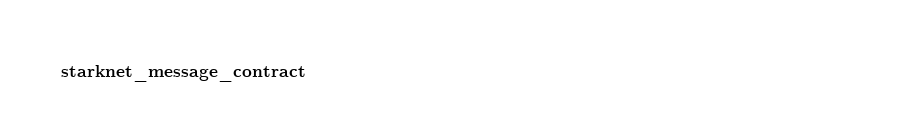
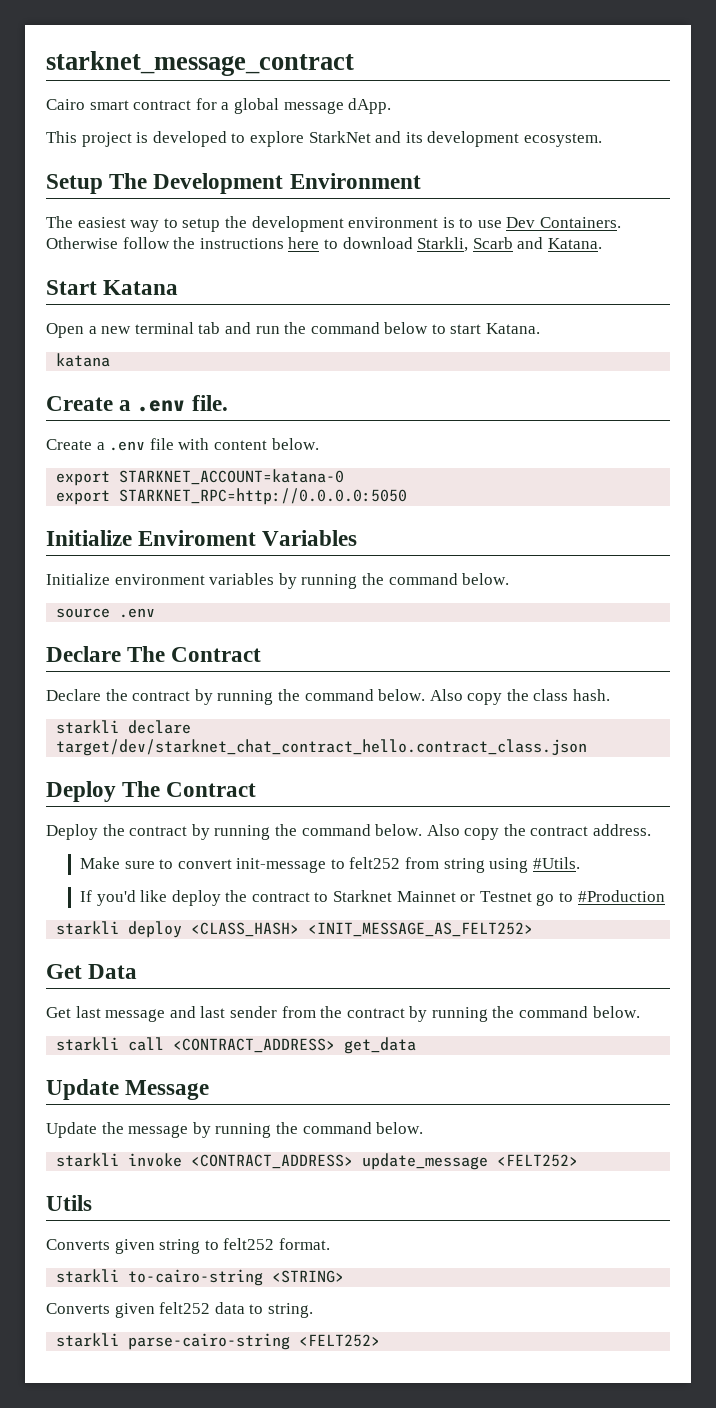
(306, 73) none -> [46,98,392,114] [46,131,602,147] [46,173,421,194] [46,216,622,232] [46,237,602,252] [46,280,179,295] [46,322,541,338] [56,353,111,367] [46,395,228,412] [46,438,319,451] [56,469,345,486] [56,488,408,505] [46,530,358,546] [46,573,510,589] [56,608,156,618] [46,646,262,662] [46,689,611,705] [56,720,192,734] [56,739,588,756] [46,781,257,802] [46,824,652,840] [79,857,580,873] [79,890,665,906] [56,921,534,938] [46,964,138,979] [46,1006,640,1022] [56,1037,417,1054] [46,1079,210,1100] [46,1122,424,1138] [56,1153,579,1170] [46,1195,92,1211] [46,1238,330,1254] [56,1269,345,1286] [46,1302,313,1318] [56,1333,381,1350] // Cairo smart contract for a global message dApp. // This project is developed to explore StarkNet and its development ecosystem. // Setup The Development Environment // The easiest way to setup the development environment is to use Dev Containers. Otherwise follow the instructions here to download Starkli, Scarb and Katana. // Start Katana // Open a new terminal tab and run the command below to start Katana. // katana // Create a .env file. // Create a .env file with content below. // export STARKNET_ACCOUNT=katana-0 // export STARKNET_RPC=http://0.0.0.0:5050 // Initialize Enviroment Variables // Initialize environment variables by running the command below. // source .env // Declare The Contract // Declare the contract by running the command below. Also copy the class hash. // starkli declare target/dev/starknet_chat_contract_hello.contract_class.json // Deploy The Contract // Deploy the contract by running the command below. Also copy the contract address. // Make sure to convert init-message to felt252 from string using #Utils. // If you'd like deploy the contract to Starknet Mainnet or Testnet go to #Production // starkli deploy <CLASS_HASH> <INIT_MESSAGE_AS_FELT252> // Get Data // Get last message and last sender from the contract by running the command below. // starkli call <CONTRACT_ADDRESS> get_data // Update Message // Update the message by running the command below. // starkli invoke <CONTRACT_ADDRESS> update_message <FELT252> // Utils // Converts given string to felt252 format. // starkli to-cairo-string <STRING> // Converts given felt252 data to string. // starkli parse-cairo-string <FELT252>

